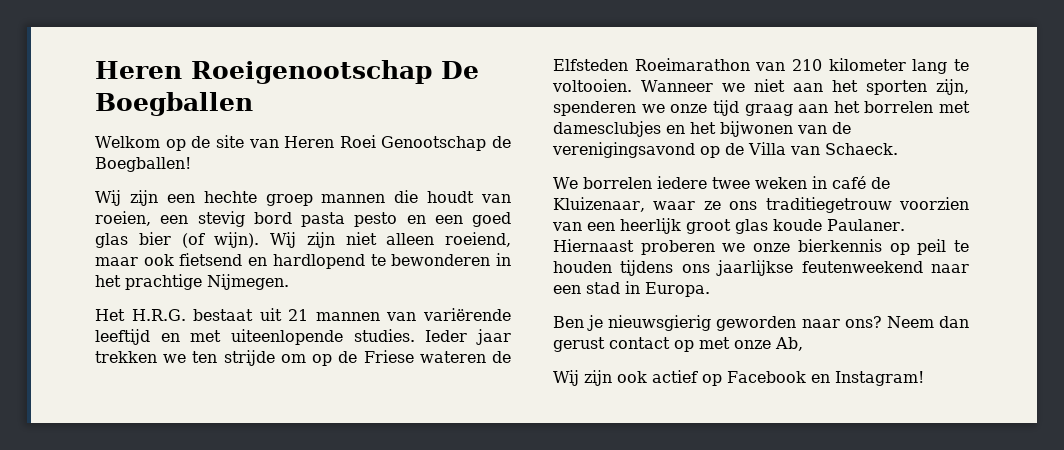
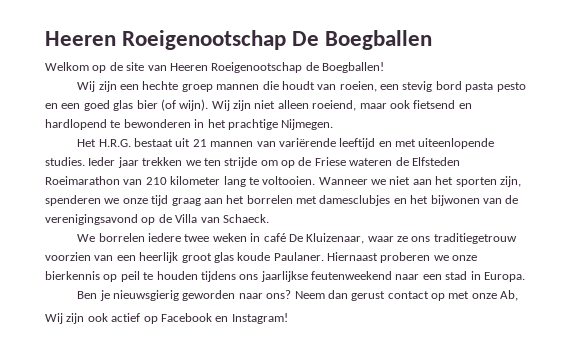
[95,61,182,79] Heren -> [45,31,116,46] Heeren
[284,135,487,151] Heren Roei Genootschap -> [169,62,303,73] Heeren Roeigenootschap
[870,177,890,189] de -> [288,234,303,242] De

